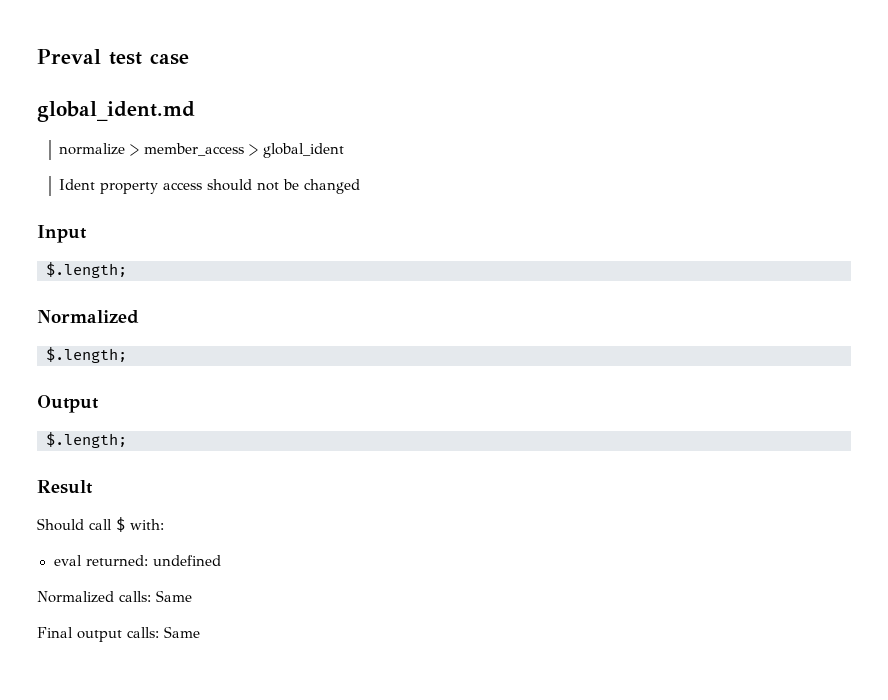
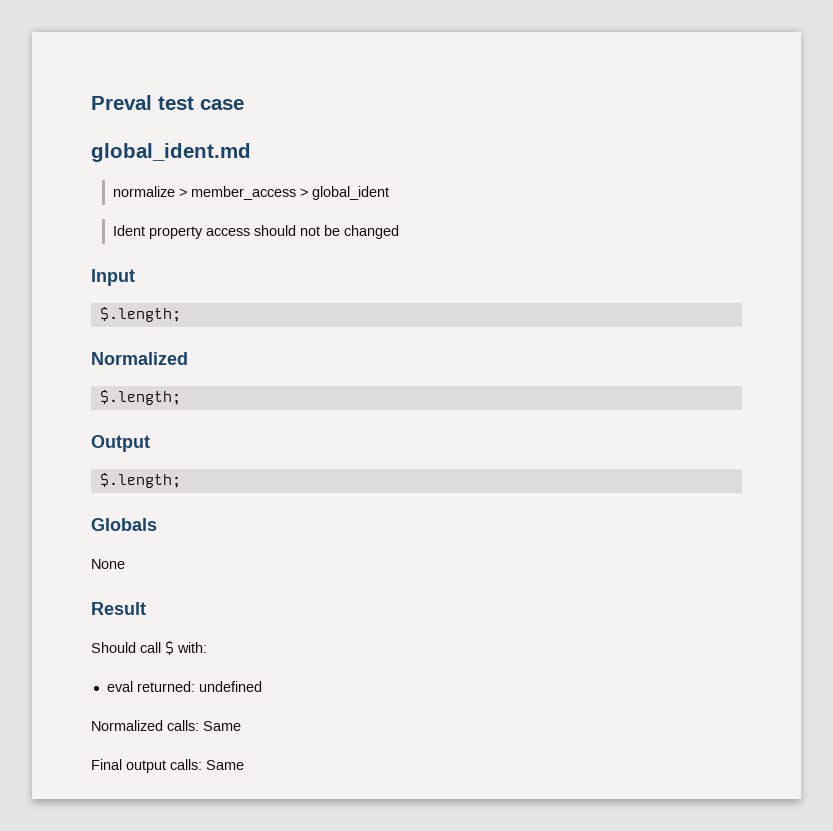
(127, 440) none -> [91,518,157,531] [91,559,125,569] // Globals // None

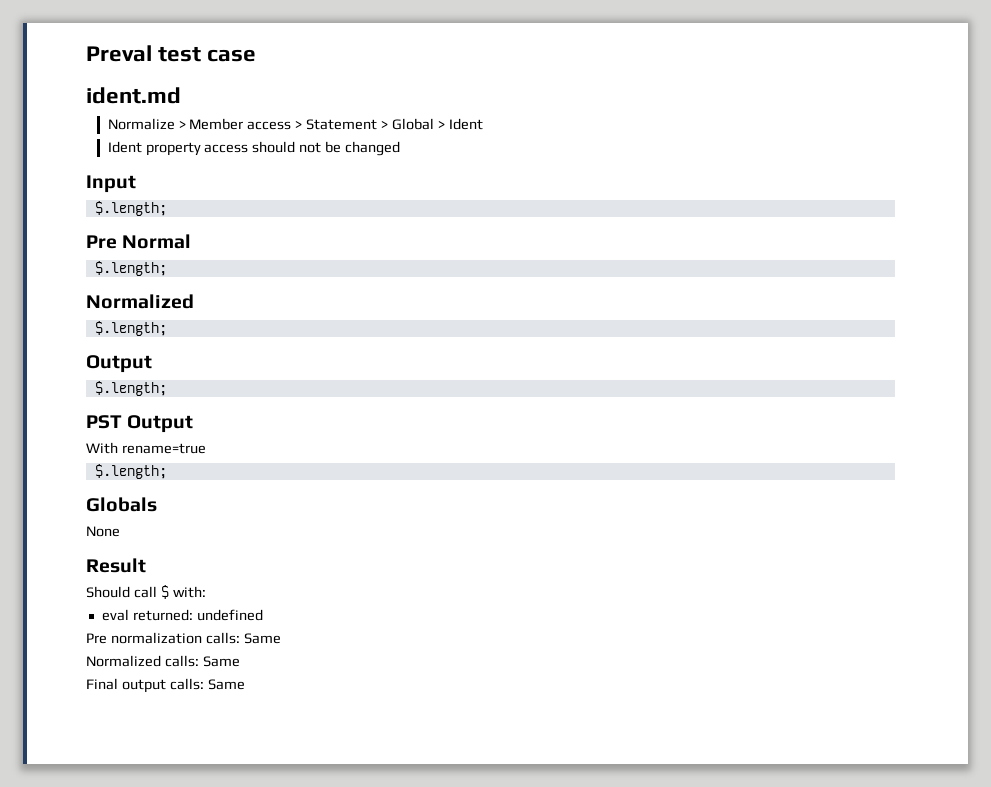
[91,143,251,162] [112,186,389,200] global_ident.md // normalize > member_access > global_ident -> [86,87,181,104] [107,118,483,130] ident.md // Normalize > Member access > Statement > Global > Ident
(181, 314) none -> [86,234,192,249] [94,261,167,276] // Pre Normal // $.length;
(181, 480) none -> [86,415,194,433] [86,442,206,454] [94,464,167,479] // PST Output // With rename=true // $.length;
(262, 686) none -> [86,632,281,644] // Pre normalization calls: Same

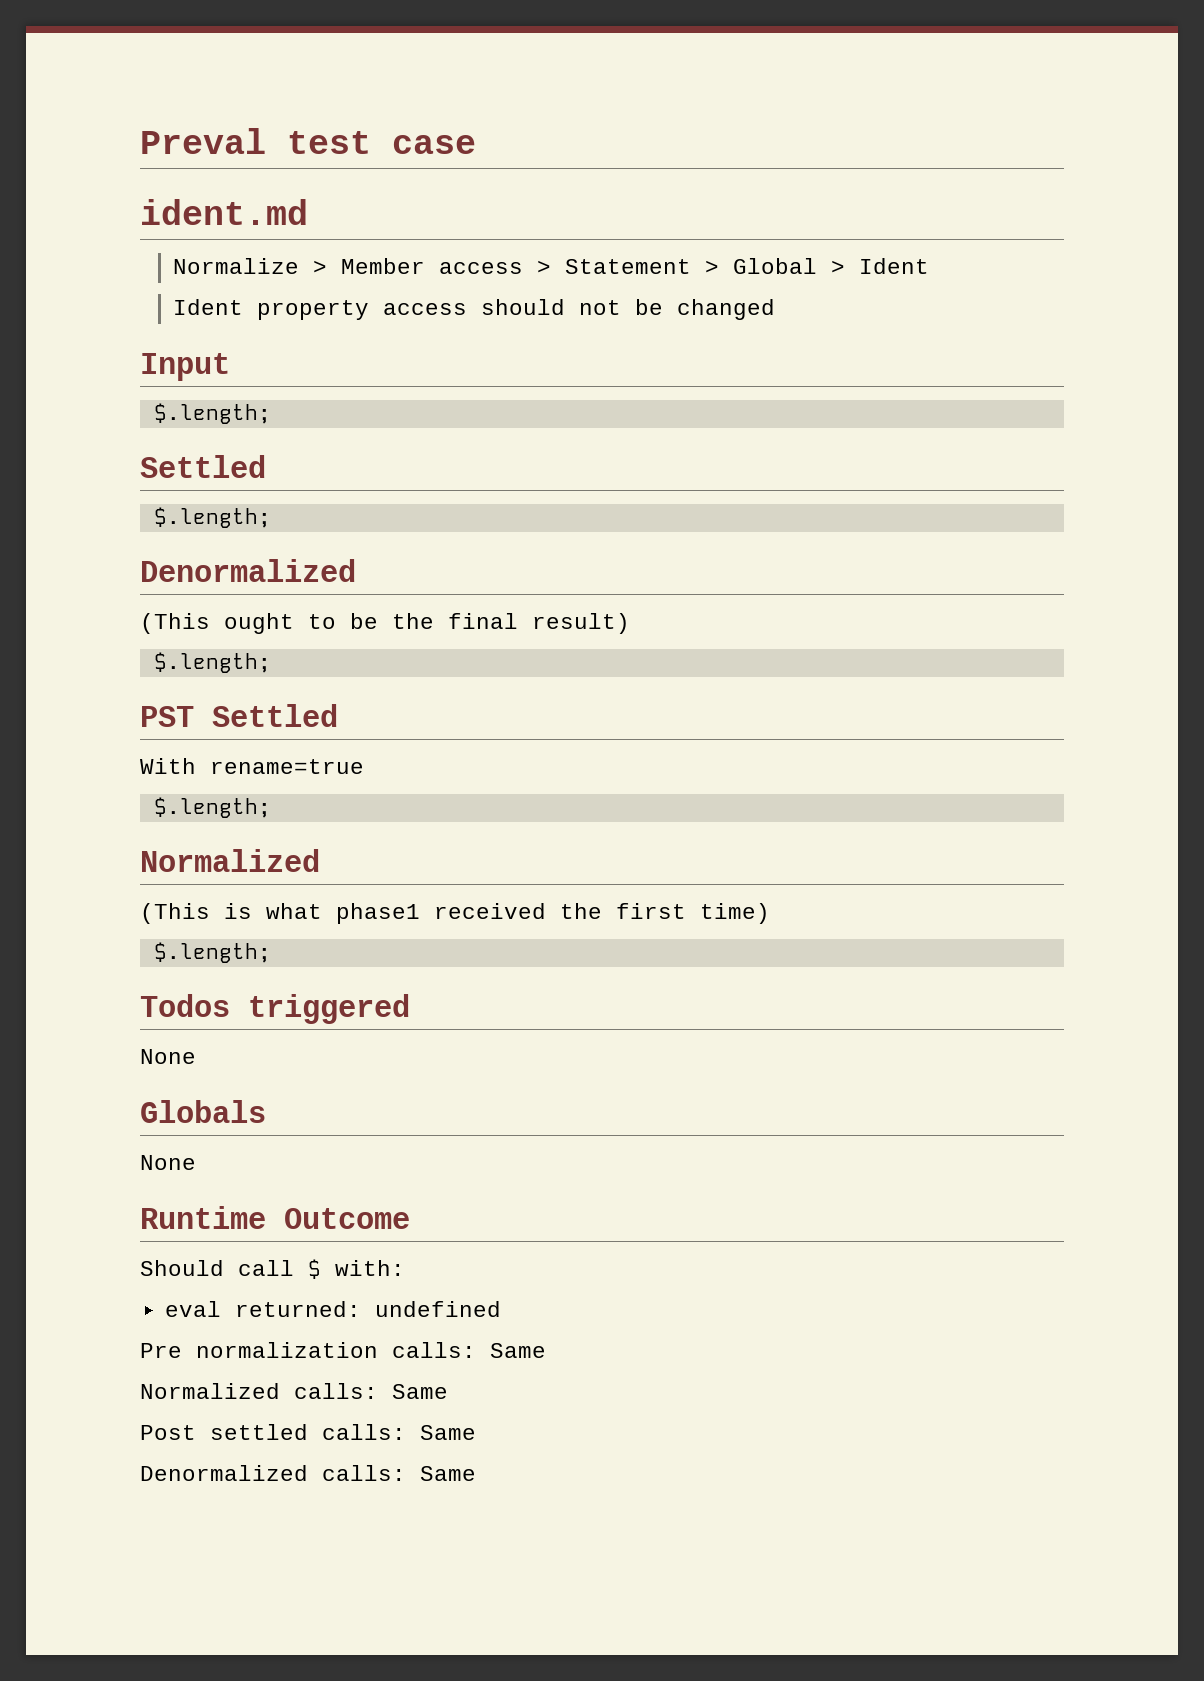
[86,234,192,249] [94,261,167,276] [86,294,194,309] [94,321,167,336] [86,355,152,373] Pre Normal // $.length; // Normalized // $.length; // Output -> [140,455,266,478] [153,507,271,528] [140,559,356,582] [140,613,630,634] Settled // $.length; // Denormalized // (This ought to be the final result)
[127,415,194,433] Output -> [212,704,338,727] Settled
(167, 471) none -> [140,849,320,872] [140,903,770,924] [153,942,271,963] [140,994,410,1024] [140,1049,196,1064] // Normalized // (This is what phase1 received the first time) // $.length; // Todos triggered // None
[86,558,146,573] Result -> [140,1206,410,1229] Runtime Outcome
[86,678,245,693] Final output calls: Same -> [140,1424,476,1440] [140,1465,476,1481] Post settled calls: Same // Denormalized calls: Same

